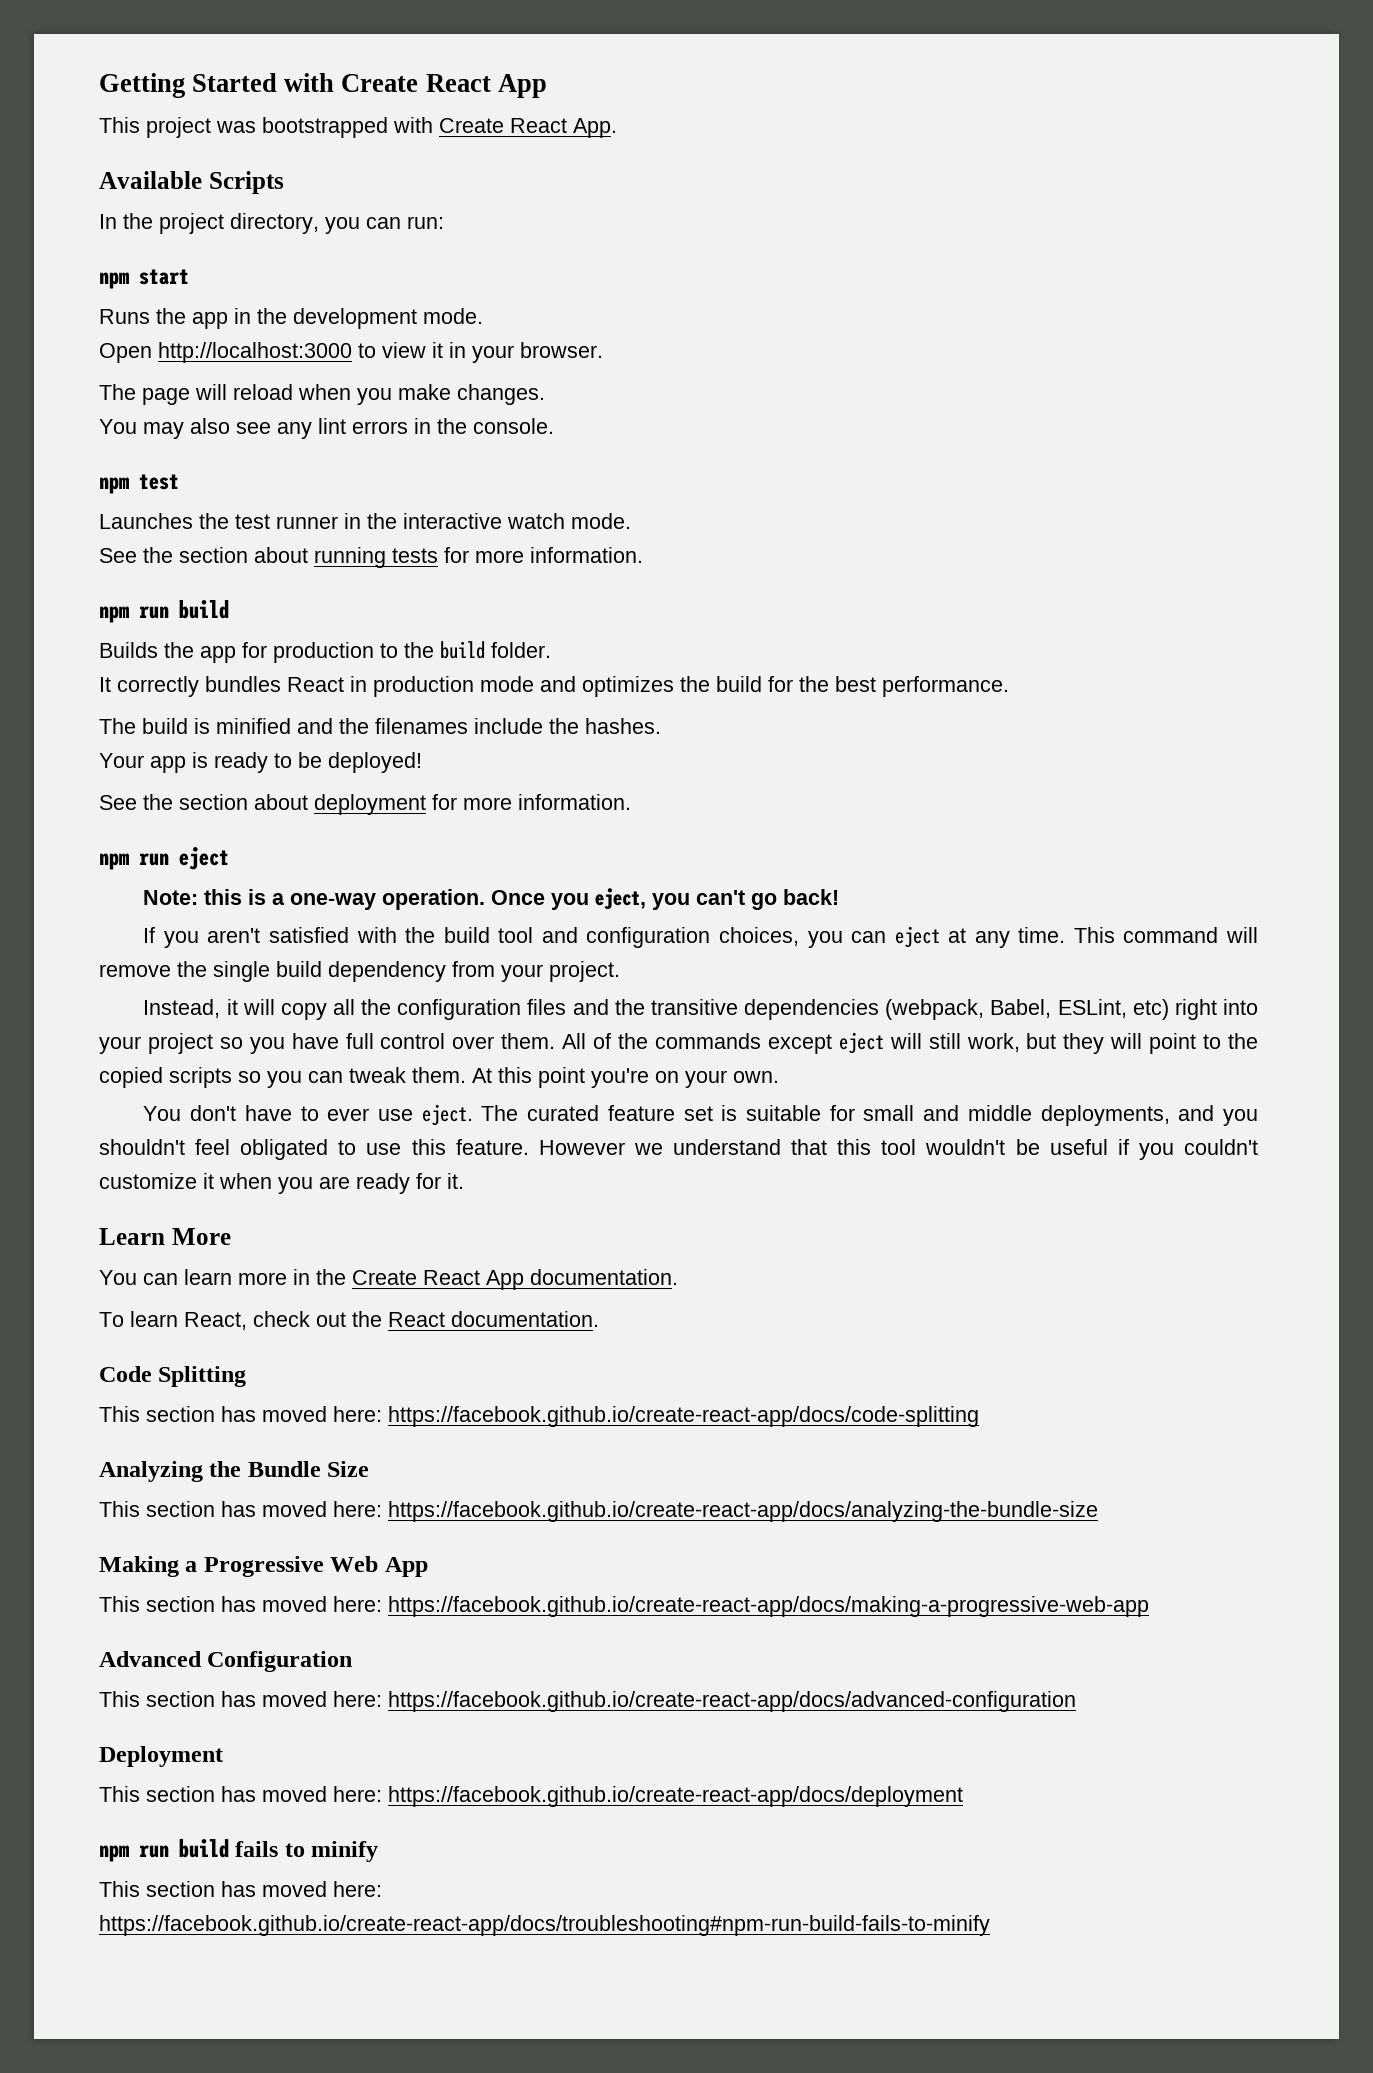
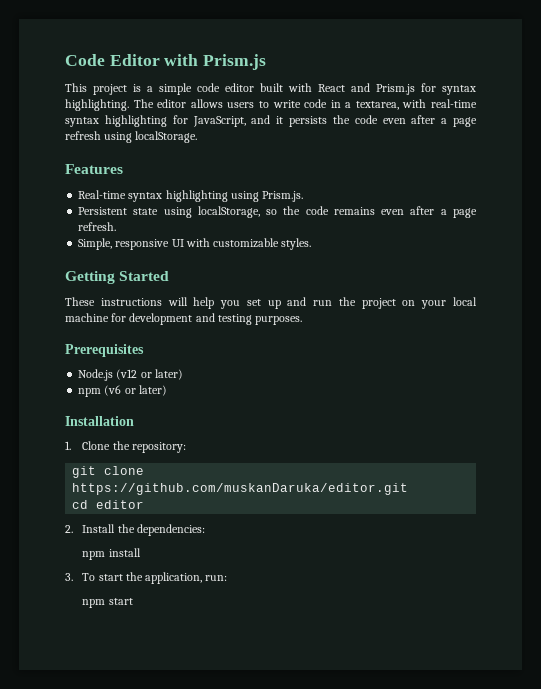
[99,73,547,98] [99,117,617,138] [99,171,284,194] [99,213,444,234] [99,269,189,289] [99,308,483,329] [99,342,603,363] [99,384,545,405] [99,418,554,439] [99,474,179,494] [99,513,631,529] [99,547,643,568] [99,600,229,623] [99,641,551,663] [99,676,1009,697] [99,718,661,734] [99,752,422,773] [99,794,631,815] [99,847,229,870] [143,888,840,910] [143,926,1258,948] [99,961,620,982] [143,999,1258,1020] [99,1032,1258,1054] [99,1067,779,1088] [143,1104,1258,1126] [99,1139,1258,1160] [99,1173,464,1194] [99,1228,231,1245] [99,1269,678,1290] [99,1311,599,1330] [99,1366,247,1387] [99,1406,979,1427] [99,1461,370,1482] [99,1501,1098,1522] [99,1556,428,1577] [99,1596,1149,1617] [99,1651,353,1672] [99,1691,1076,1712] [99,1746,223,1767] [99,1786,963,1807] [99,1839,379,1862] [99,1881,382,1897] [99,1915,990,1936] Getting Started with Create React App // This project was bootstrapped with Create React App. // Available Scripts // In the project directory, you can run: // npm start // Runs the app in the development mode. // Open http://localhost:3000 to view it in your browser. // The page will reload when you make changes. // You may also see any lint errors in the console. // npm test // Launches the test runner in the interactive watch mode. // See the section about running tests for more information. // npm run build // Builds the app for production to the build folder. // It correctly bundles React in production mode and optimizes the build for the best performance. // The build is minified and the filenames include the hashes. // Your app is ready to be deployed! // See the section about deployment for more information. // npm run eject // Note: this is a one-way operation. Once you eject, you can't go back! // If you aren't satisfied with the build tool and configuration choices, you can eject at any time. This command will remove the single build dependency from your project. // Instead, it will copy all the configuration files and the transitive dependencies (webpack, Babel, ESLint, etc) right into your project so you have full control over them. All of the commands except eject will still work, but they will point to the copied scripts so you can tweak them. At this point you're on your own. // You don't have to ever use eject. The curated feature set is suitable for small and middle deployments, and you shouldn't feel obligated to use this feature. However we understand that this tool wouldn't be useful if you couldn't customize it when you are ready for it. // Learn More // You can learn more in the Create React App documentation. // To learn React, check out the React documentation. // Code Splitting // This section has moved here: https://facebook.github.io/create-react-app/docs/code-splitting // Analyzing the Bundle Size // This section has moved here: https://facebook.github.io/create-react-app/docs/analyzing-the-bundle-size // Making a Progressive Web App // This section has moved here: https://facebook.github.io/create-react-app/docs/making-a-progressive-web-app // Advanced Configuration // This section has moved here: https://facebook.github.io/create-react-app/docs/advanced-configuration // Deployment // This section has moved here: https://facebook.github.io/create-react-app/docs/deployment // npm run build fails to minify // This section has moved here: https://facebook.github.io/create-react-app/docs/troubleshooting#npm-run-build-fails-to-minify -> [65,54,267,70] [65,83,476,95] [65,99,477,111] [65,115,477,127] [65,131,198,143] [65,164,123,174] [78,190,304,202] [78,206,477,218] [78,222,117,231] [78,238,312,250] [65,271,170,284] [65,297,478,309] [65,313,303,325] [65,344,144,357] [78,369,183,381] [78,385,167,397] [65,416,134,426] [65,441,186,453] [72,466,145,478] [72,483,409,495] [72,500,145,509] [65,524,205,536] [82,548,141,560] [65,572,228,584] [82,598,133,608] Code Editor with Prism.js // This project is a simple code editor built with React and Prism.js for syntax highlighting. The editor allows users to write code in a textarea, with real-time syntax highlighting for JavaScript, and it persists the code even after a page refresh using localStorage. // Features // Real-time syntax highlighting using Prism.js. // Persistent state using localStorage, so the code remains even after a page refresh. // Simple, responsive UI with customizable styles. // Getting Started // These instructions will help you set up and run the project on your local machine for development and testing purposes. // Prerequisites // Node.js (v12 or later) // npm (v6 or later) // Installation // 1. Clone the repository: // git clone https://github.com/muskanDaruka/editor.git // cd editor // 2. Install the dependencies: // npm install // 3. To start the application, run: // npm start

